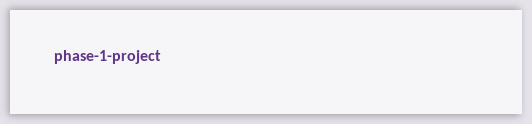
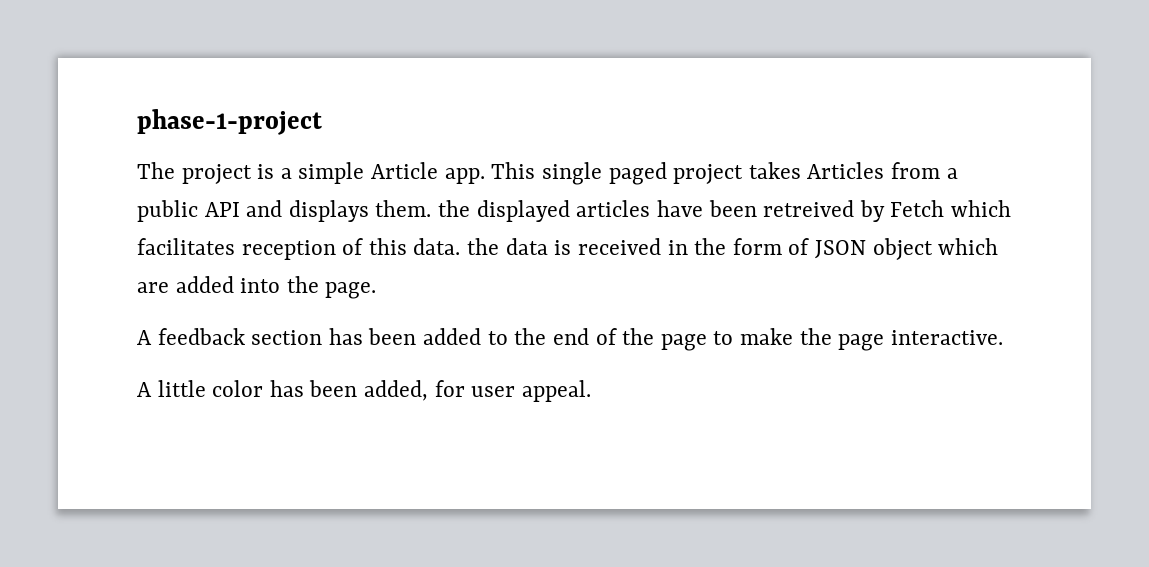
(161, 57) none -> [137,162,958,185] [137,200,1011,222] [137,238,999,260] [137,276,377,299] [137,328,1003,351] [137,380,591,402] // The project is a simple Article app. This single paged project takes Articles from a public API and displays them. the displayed articles have been retreived by Fetch which facilitates reception of this data. the data is received in the form of JSON object which are added into the page. // A feedback section has been added to the end of the page to make the page interactive. // A little color has been added, for user appeal.

